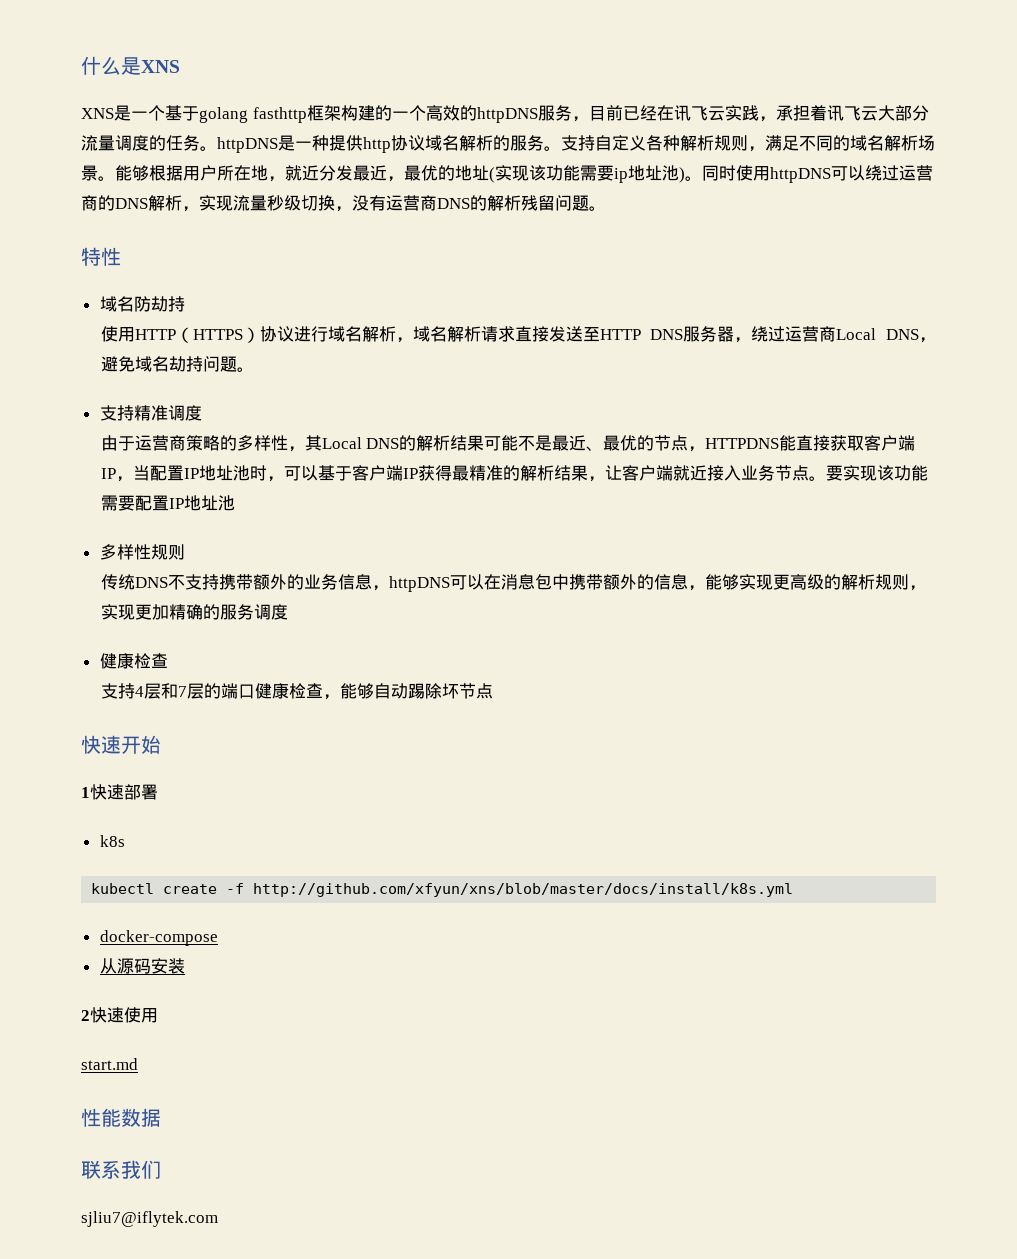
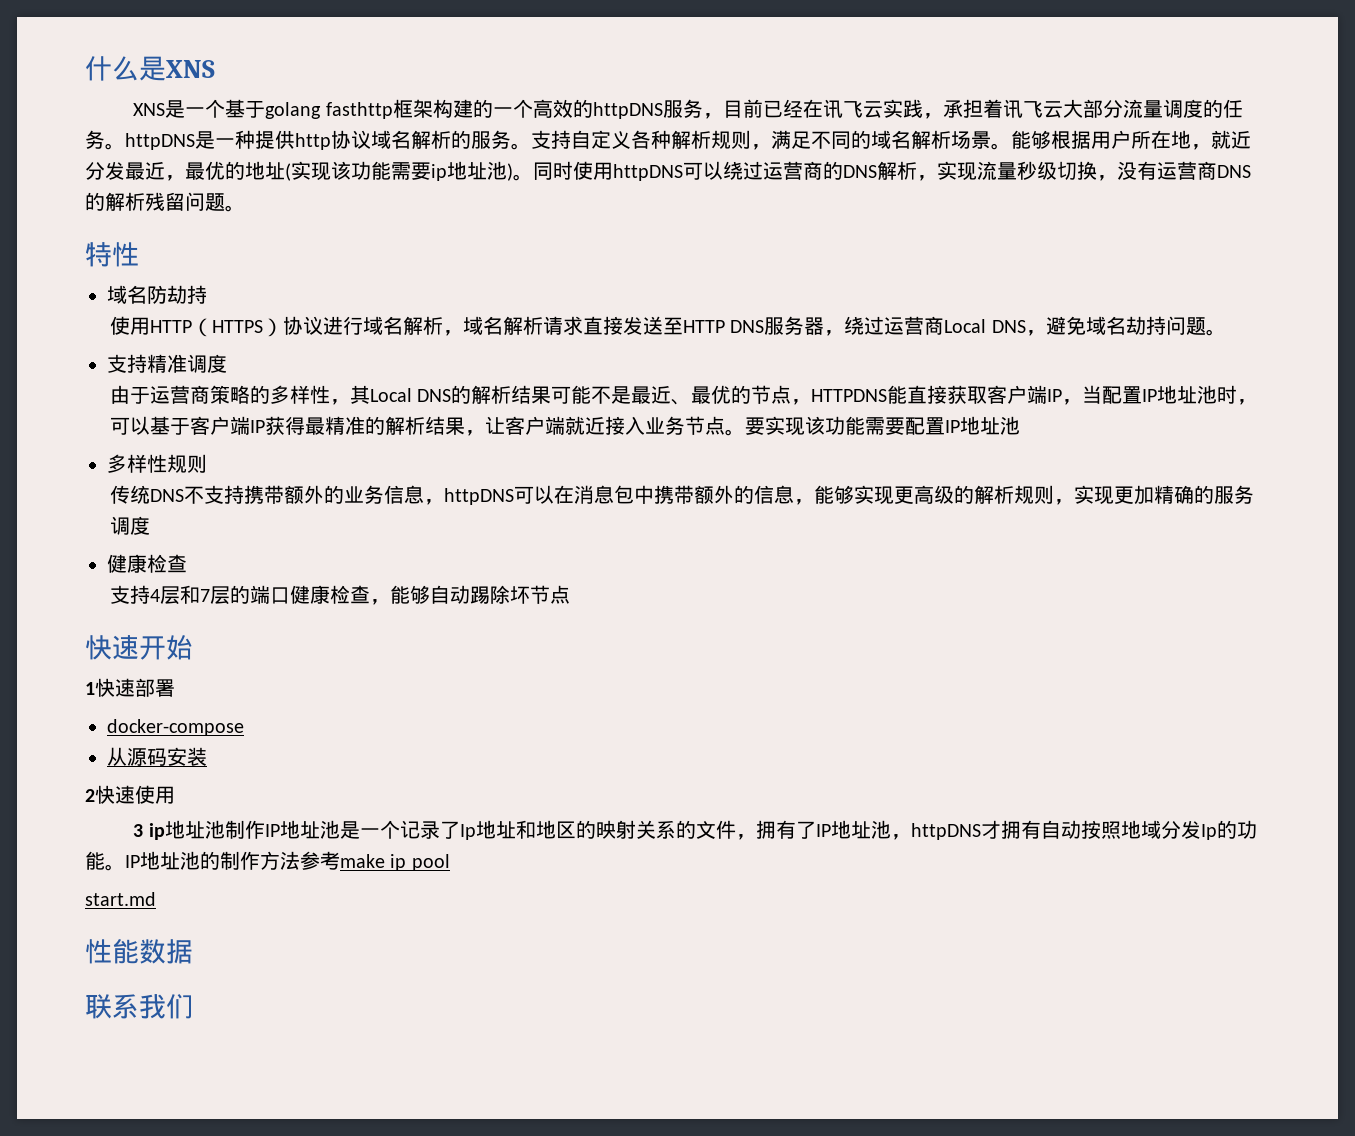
[99,835,125,847] [91,883,794,897] // k8s // kubectl create -f http://github.com/xfyun/xns/blob/master/docs/install/k8s.yml -> (175, 688) none
(158, 1015) none -> [133,820,1257,840] [85,851,450,871] // 3 ip地址池制作IP地址池是一个记录了Ip地址和地区的映射关系的文件，拥有了IP地址池，httpDNS才拥有自动按照地域分发Ip的功能。IP地址池的制作方法参考make ip pool
[81,1211,218,1227] // sjliu7@iflytek.com -> (193, 1006) none

